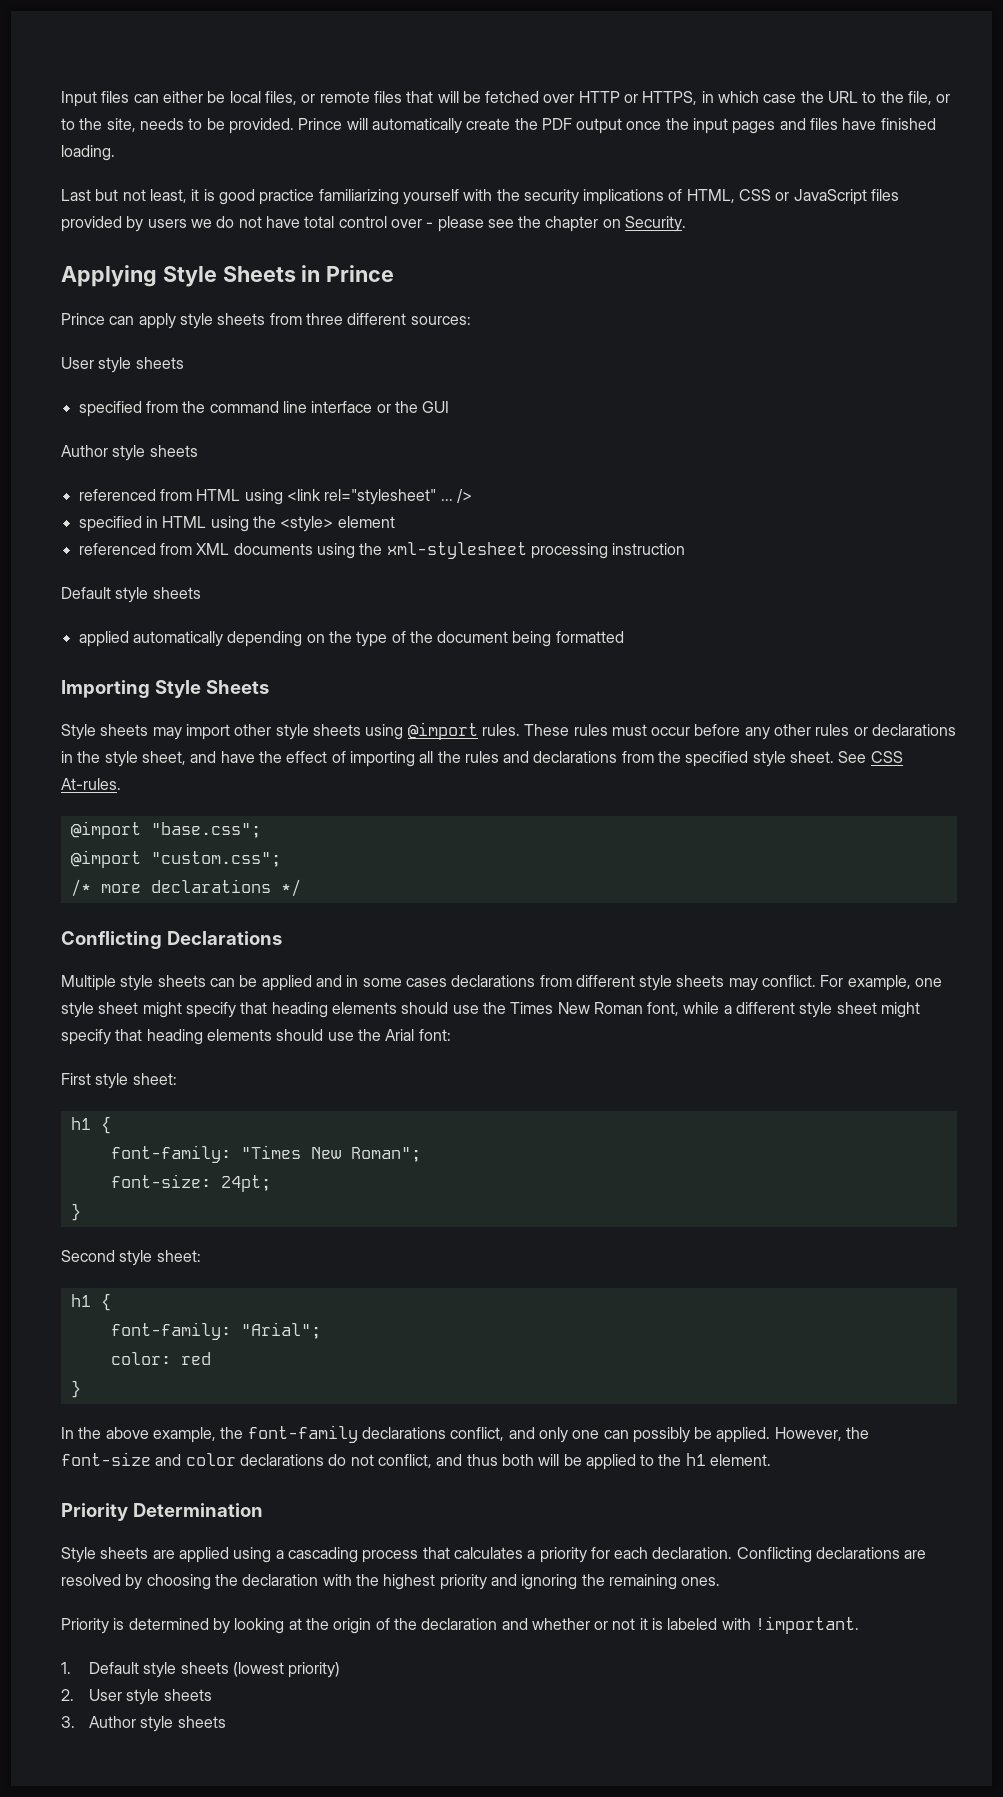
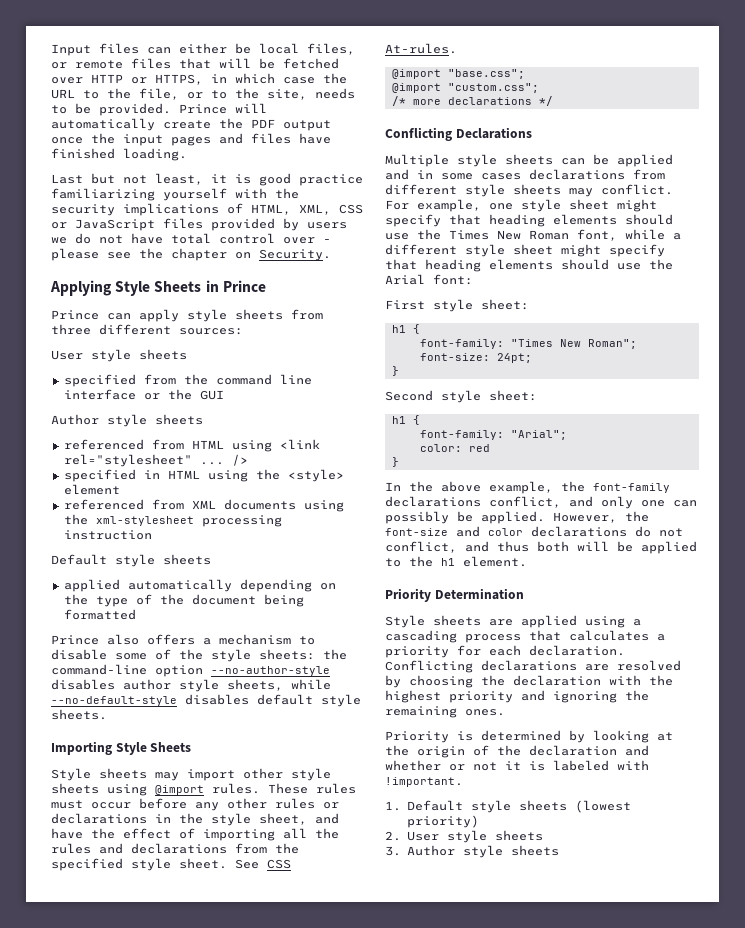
(735, 196) none -> [299,204,331,215] XML,
(624, 637) none -> [51,634,315,645] [51,649,347,662] [51,664,330,677] [51,679,331,692] [51,694,361,707] [51,709,107,720] // Prince also offers a mechanism to disable some of the style sheets: the command-line option --no-author-style disables author style sheets, while --no-default-style disables default style sheets.

